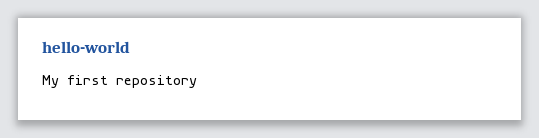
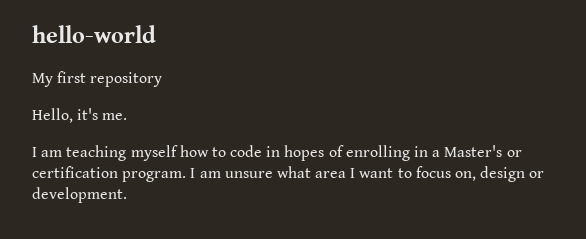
(197, 81) none -> [32,108,128,123] [32,145,522,161] [32,166,545,182] [32,187,127,203] // Hello, it's me. // I am teaching myself how to code in hopes of enrolling in a Master's or certification program. I am unsure what area I want to focus on, design or development.

